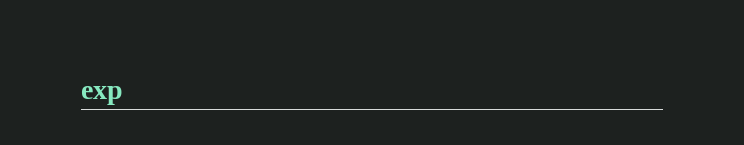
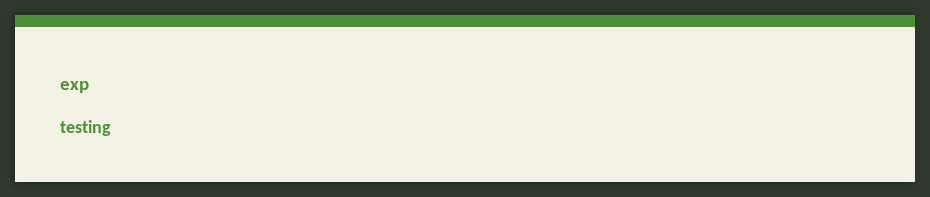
(123, 95) none -> [60,120,111,136] // testing

